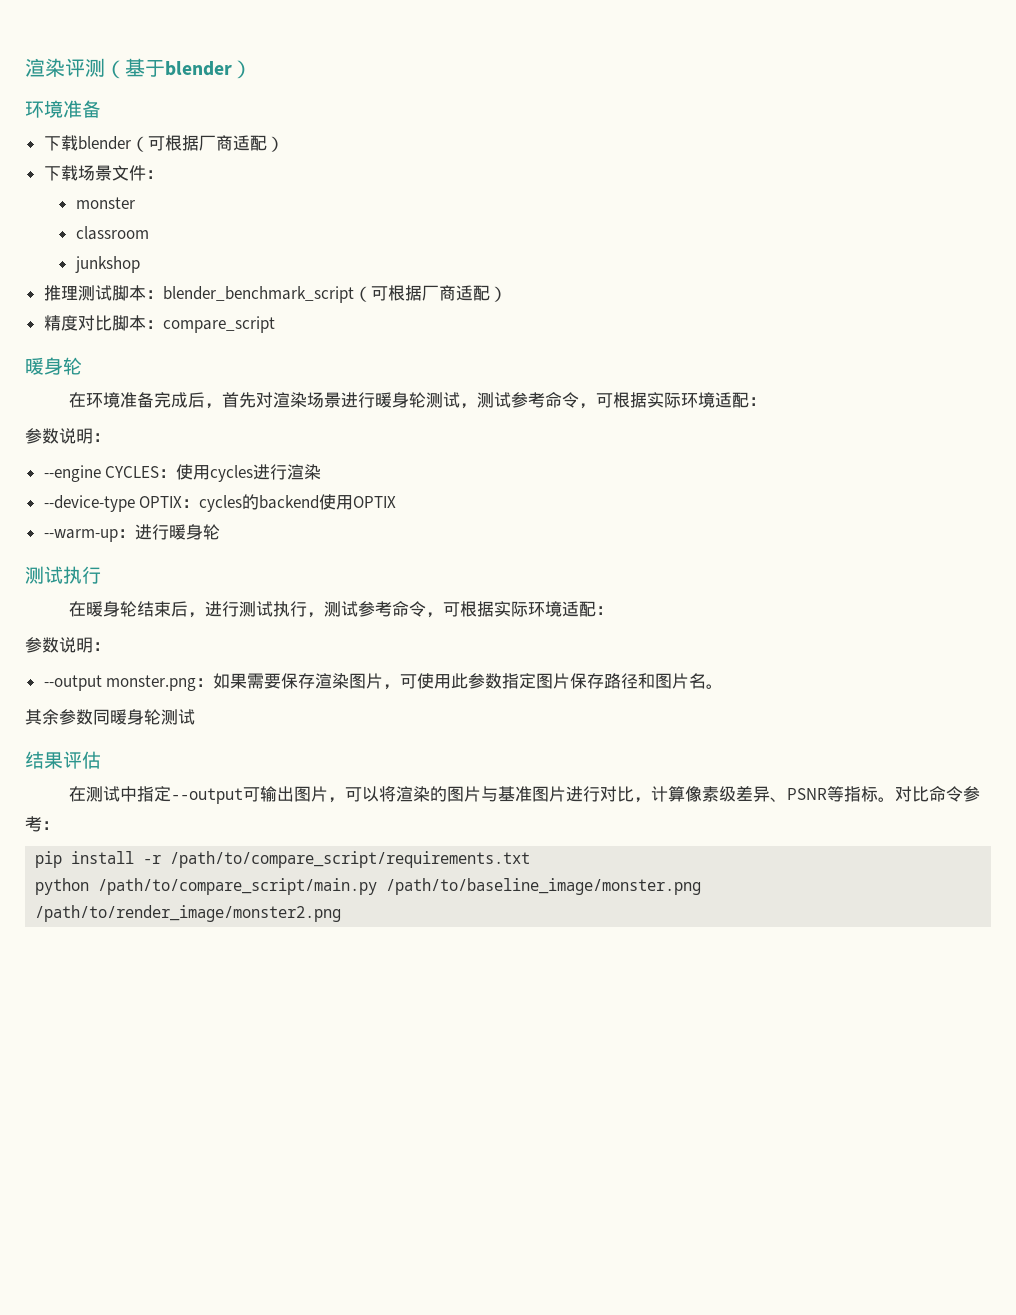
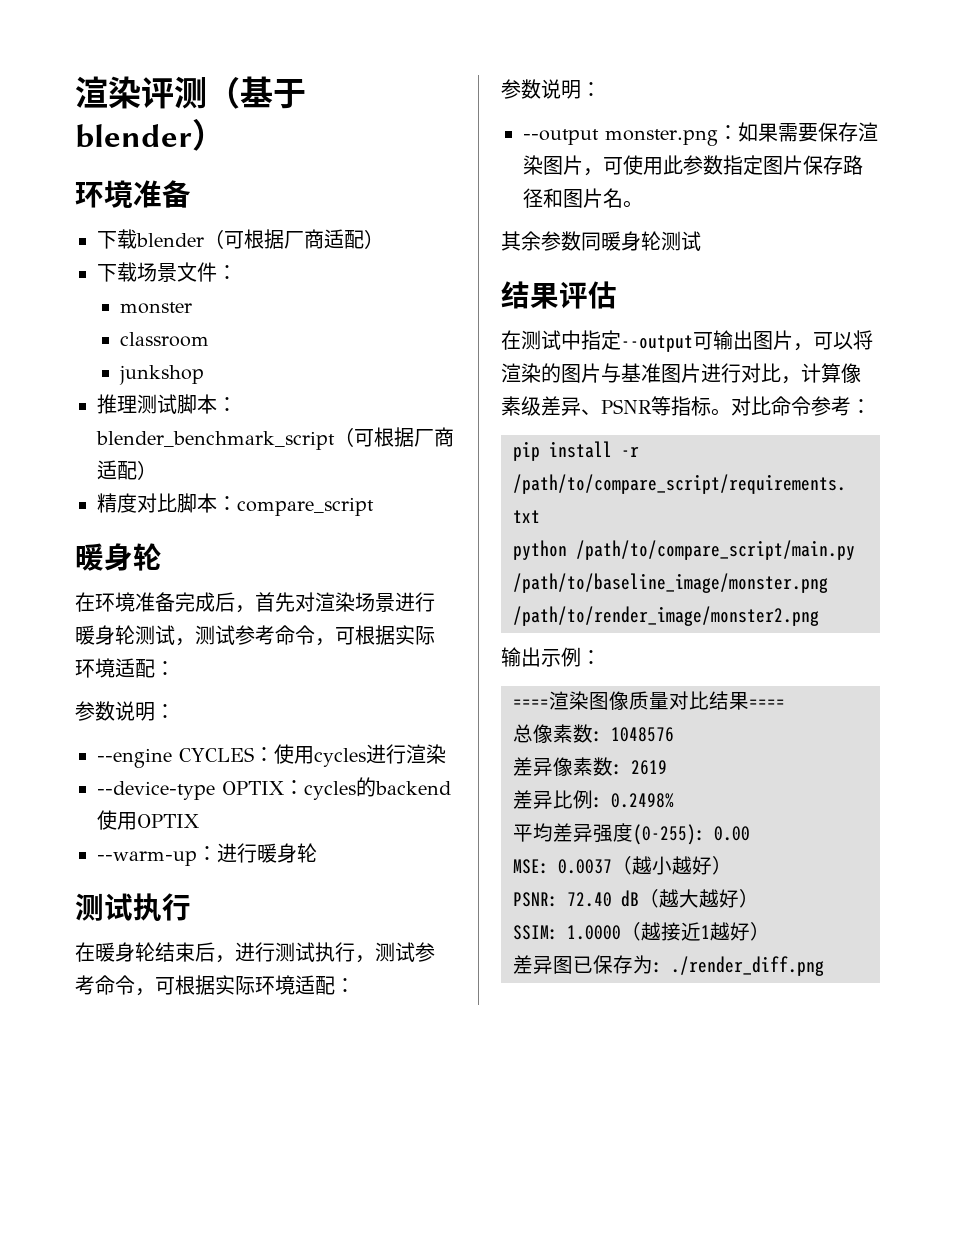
(342, 913) none -> [501,647,601,667] [513,691,785,710] [513,724,674,743] [513,757,667,776] [513,790,674,809] [513,823,750,845] [513,856,732,875] [513,889,759,908] [513,922,770,941] [513,955,824,976] // 输出示例： // ====渲染图像质量对比结果==== // 总像素数: 1048576 // 差异像素数: 2619 // 差异比例: 0.2498% // 平均差异强度(0-255): 0.00 // MSE: 0.0037（越小越好） // PSNR: 72.40 dB（越大越好） // SSIM: 1.0000（越接近1越好） // 差异图已保存为: ./render_diff.png

